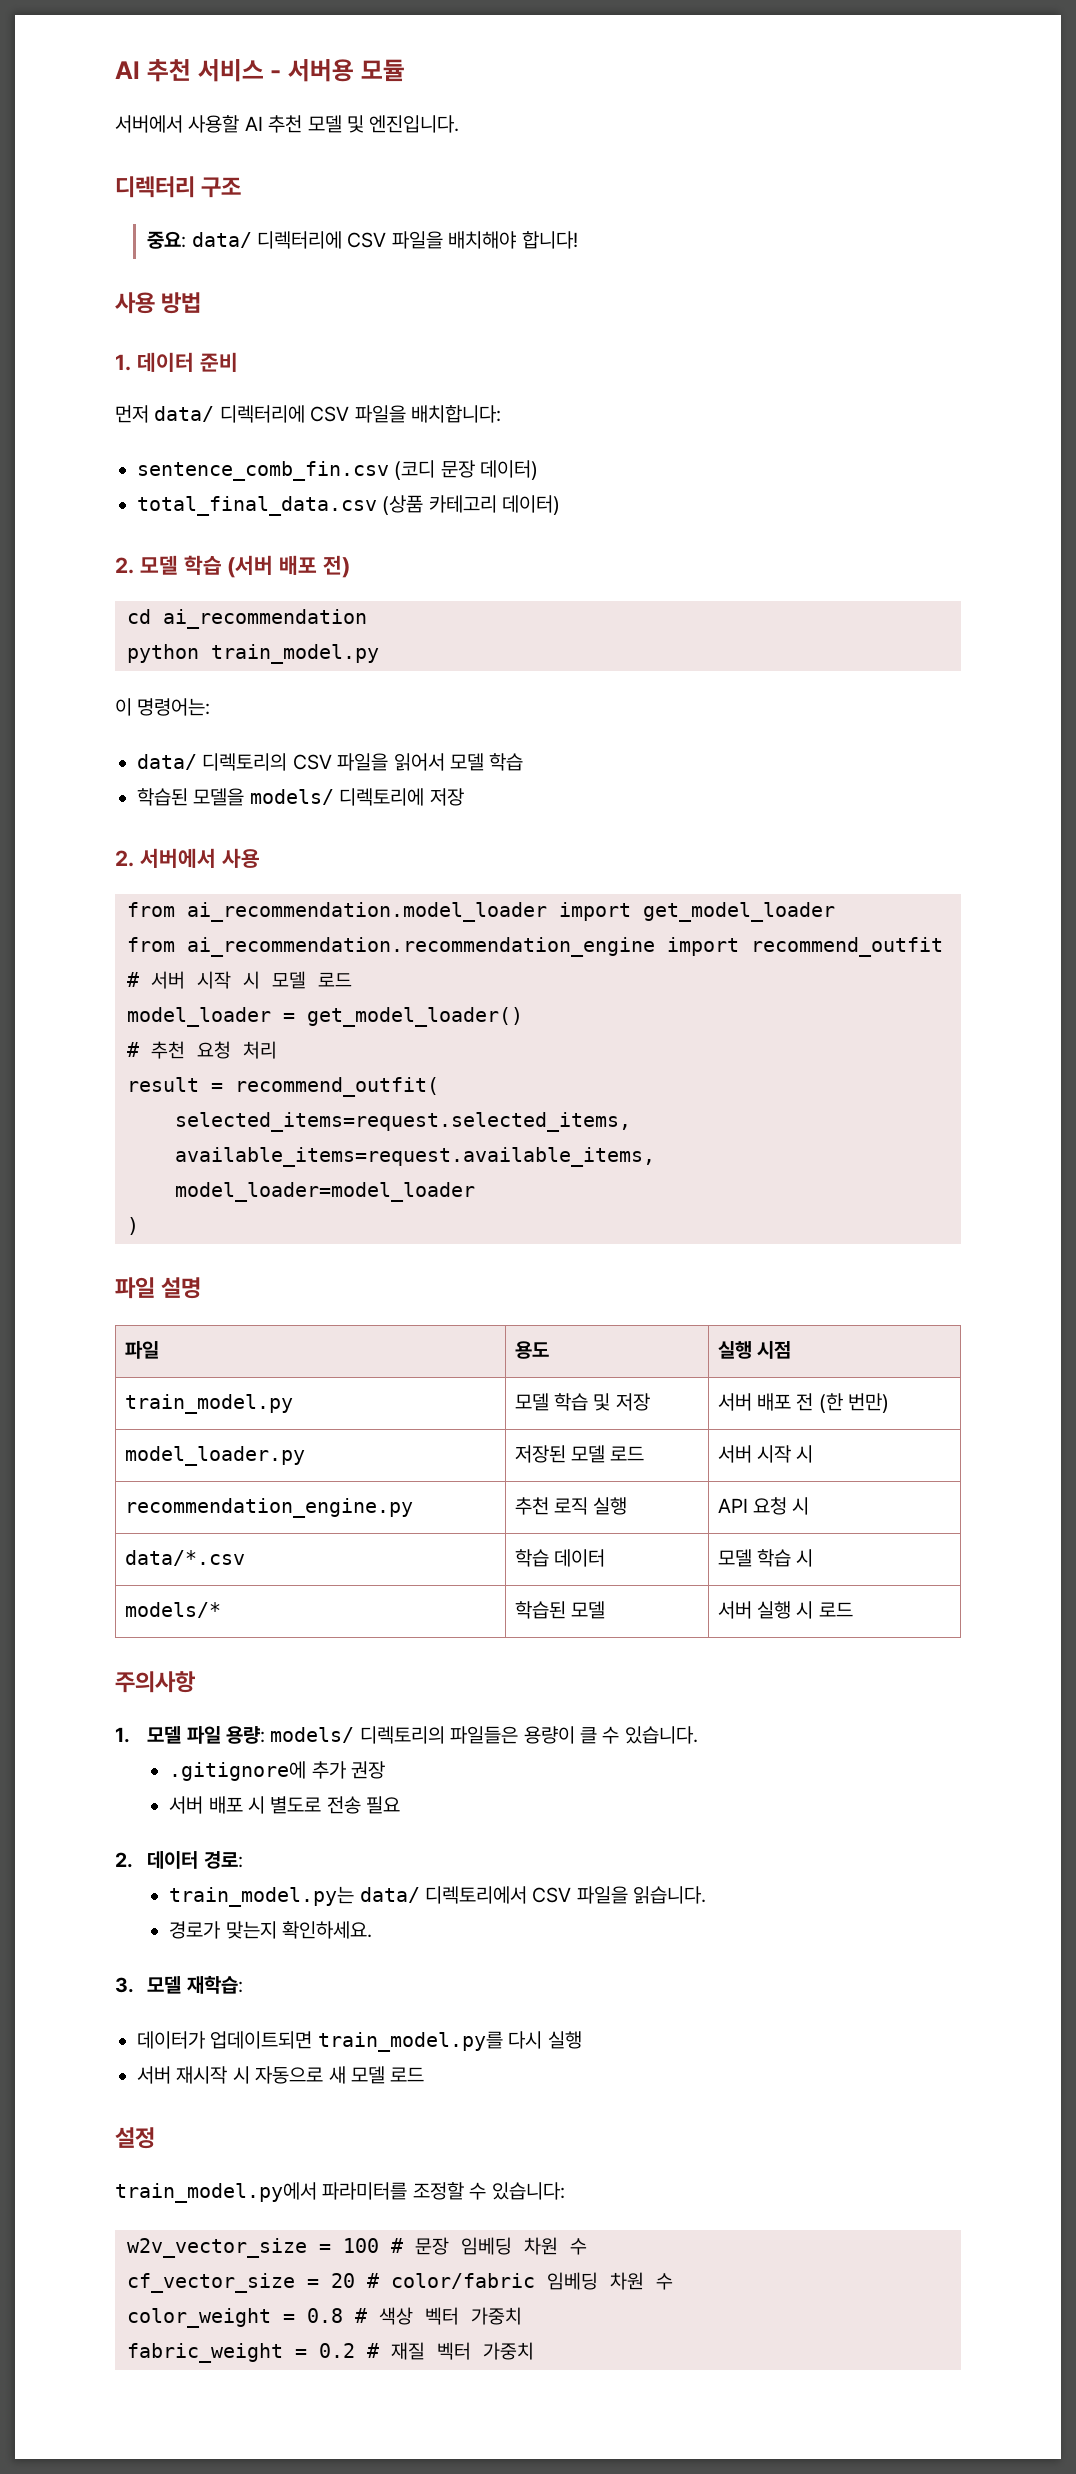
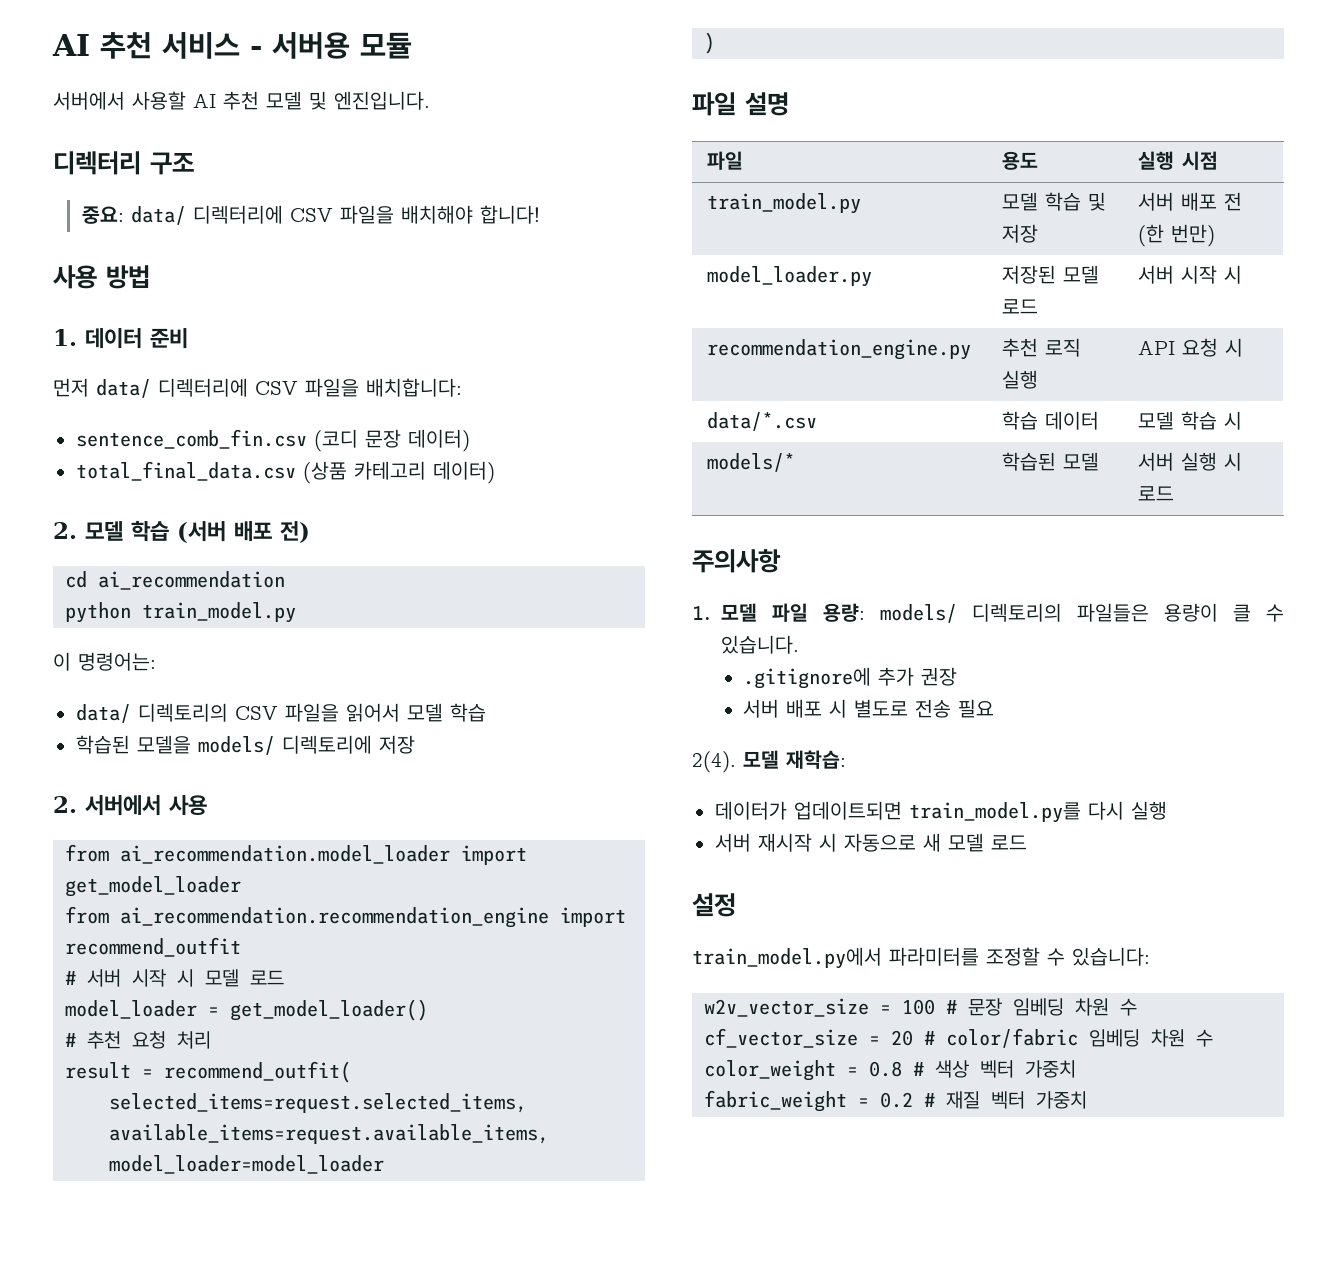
[115,1851,243,1869] [169,1886,707,1907] [169,1921,372,1939] [115,1977,134,1993] 2. 데이터 경로: // train_model.py는 data/ 디렉토리에서 CSV 파일을 읽습니다. // 경로가 맞는지 확인하세요. // 3. -> [692,751,736,773] 2(4).

